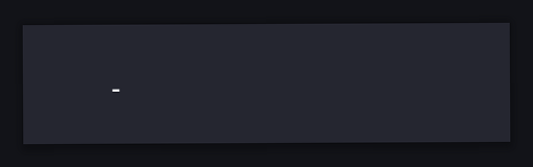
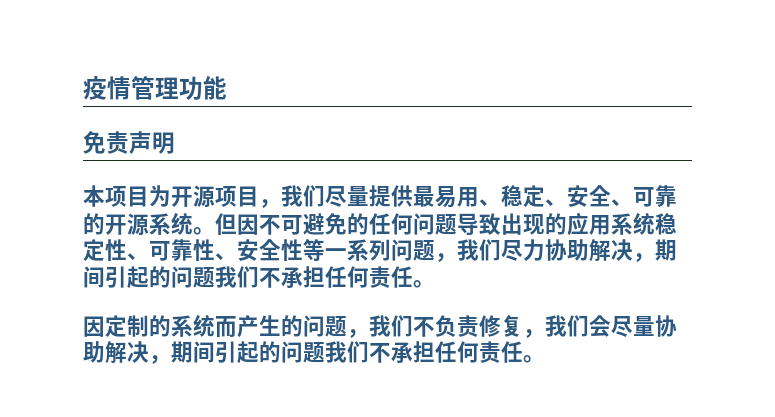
[111,88,122,97] - -> [83,76,227,100] [83,131,175,154] [83,185,677,208] [83,212,677,236] [83,239,677,262] [83,266,435,289] [83,314,677,338] [83,341,545,364] 疫情管理功能 // 免责声明 // 本项目为开源项目，我们尽量提供最易用、稳定、安全、可靠的开源系统。但因不可避免的任何问题导致出现的应用系统稳定性、可靠性、安全性等一系列问题，我们尽力协助解决，期间引起的问题我们不承担任何责任。 // 因定制的系统而产生的问题，我们不负责修复，我们会尽量协助解决，期间引起的问题我们不承担任何责任。

